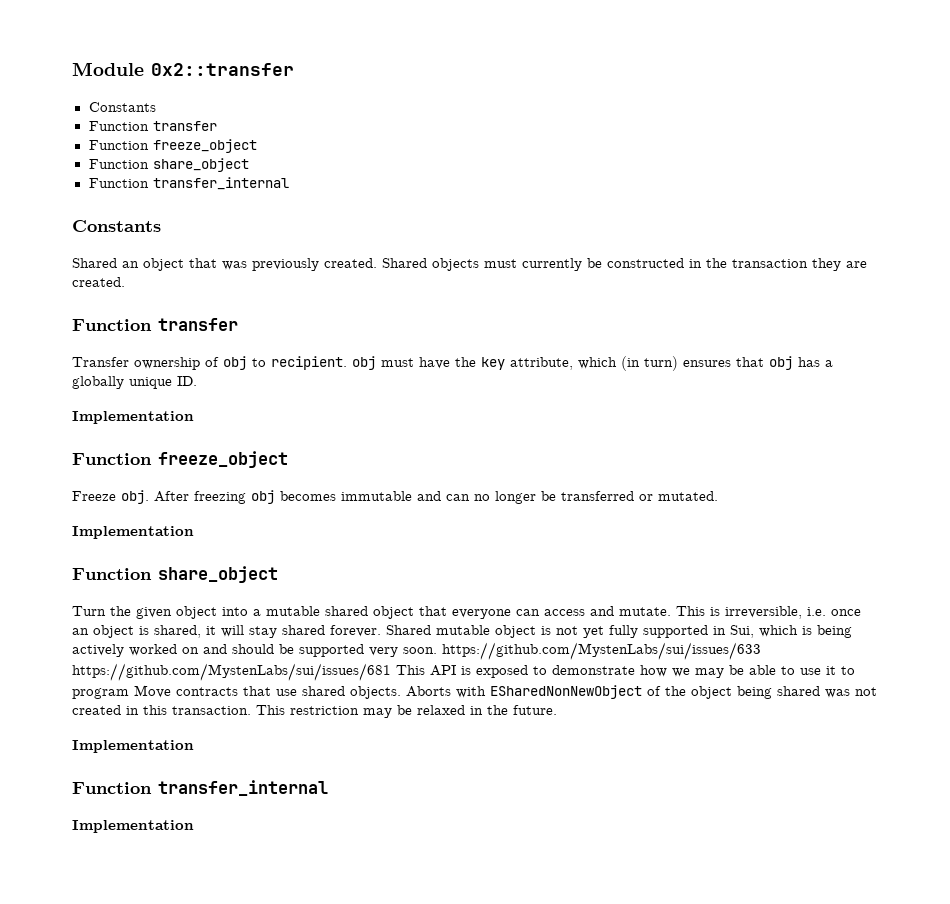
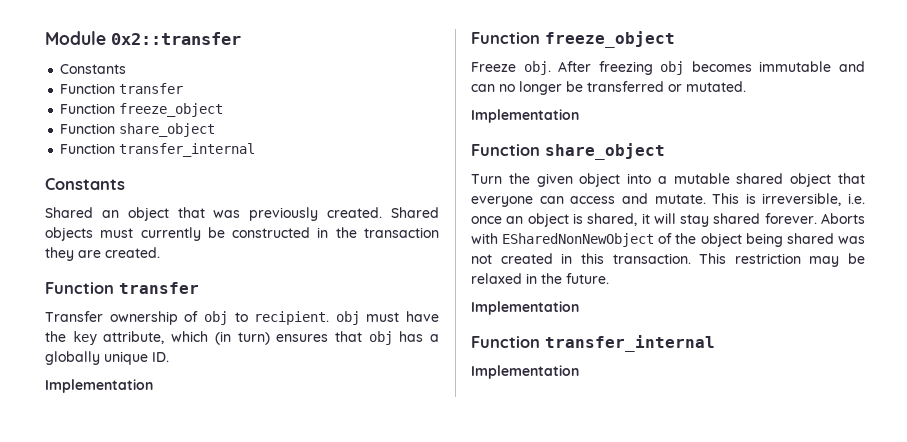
[386,625,852,638] [72,642,761,660] [72,663,855,681] [72,685,401,699] Shared mutable object is not yet fully supported in Sui, which is being actively worked on and should be supported very soon. https://github.com/MystenLabs/sui/issues/633 https://github.com/MystenLabs/sui/issues/681 This API is exposed to demonstrate how we may be able to use it to program Move contracts that use shared objects. -> (817, 218) none

